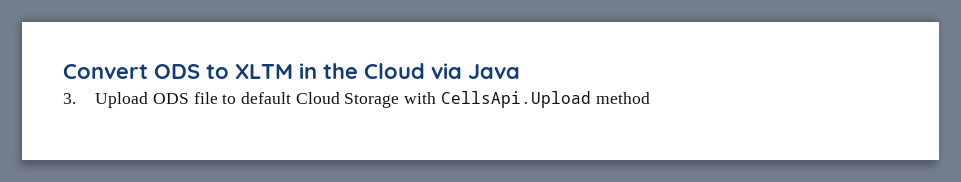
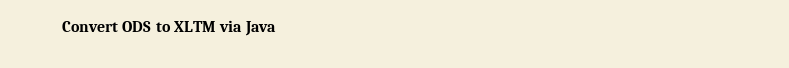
[299,63,425,79] in the Cloud -> (216, 26) none
[63,91,650,108] // 3. Upload ODS file to default Cloud Storage with CellsApi.Upload method -> (276, 28) none

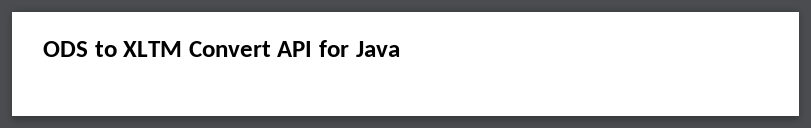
[62,21,118,32] Convert -> (43, 49) none
[219,20,243,32] via -> [188,40,350,57] Convert API for

